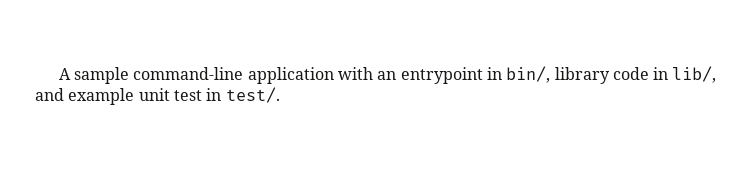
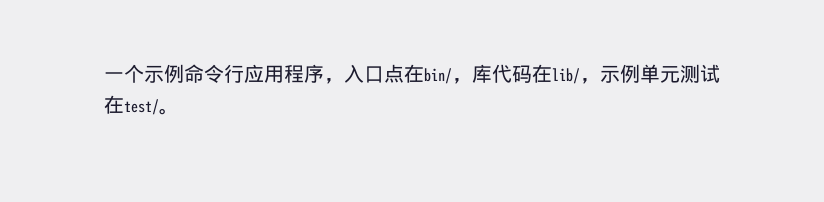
[58,66,717,84] [35,87,280,105] A sample command-line application with an entrypoint in bin/, library code in lib/, and example unit test in test/. -> [104,64,720,84] [104,95,179,115] 一个示例命令行应用程序，入口点在bin/，库代码在lib/，示例单元测试在test/。

